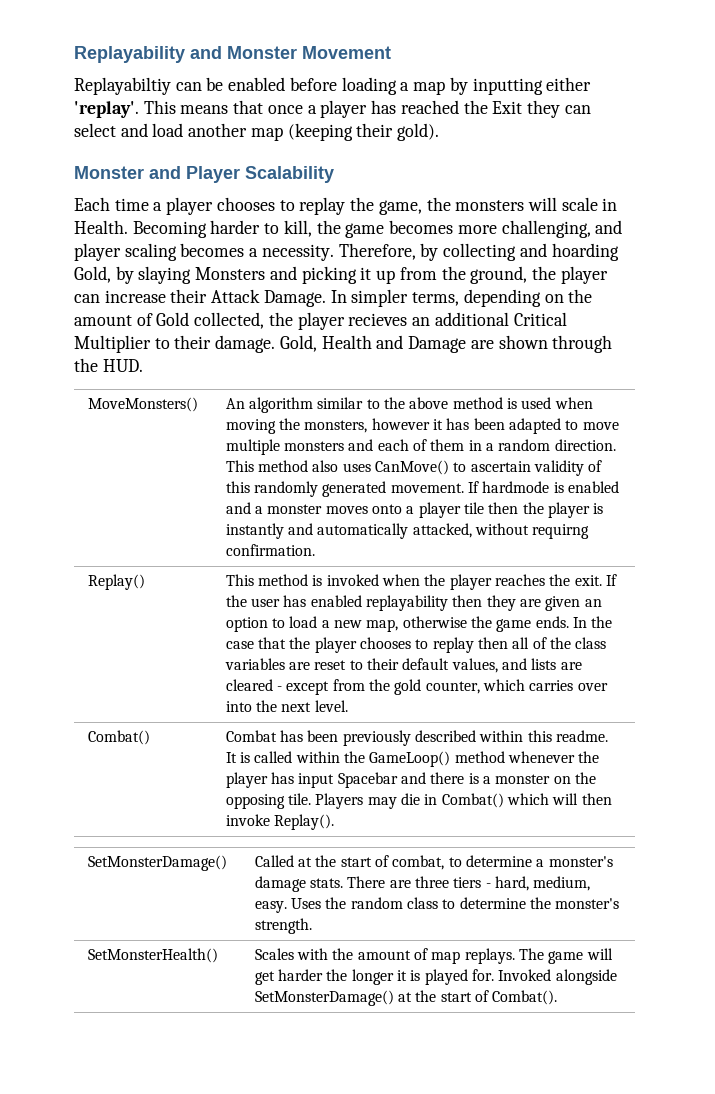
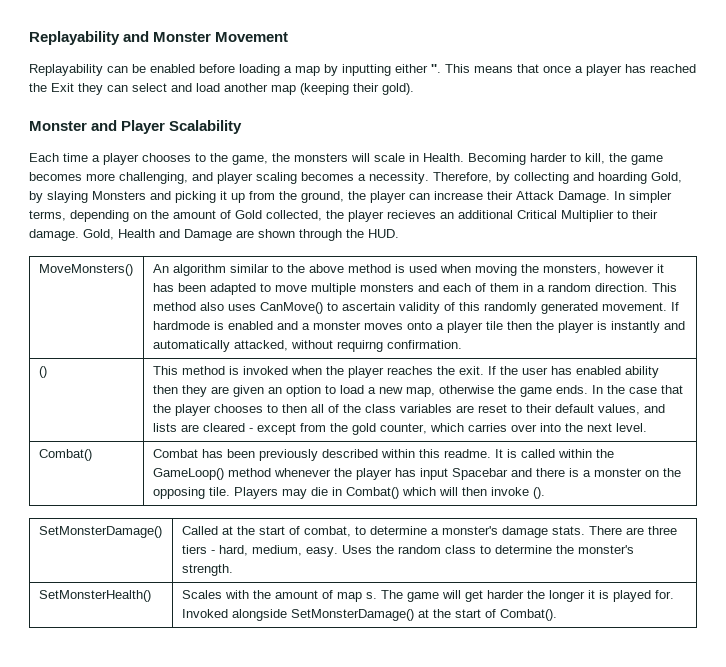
[74,77,171,95] Replayabiltiy -> [29,64,103,76] Replayability
[74,101,139,118] 'replay'. -> [431,64,441,73] ''.
[299,197,346,215] replay -> (206, 157) none
[87,574,145,590] Replay() -> [38,366,47,378] ()
[365,595,448,611] replayability -> [624,366,659,378] ability
[432,637,474,653] replay -> (278, 408) none
[274,814,335,830] Replay(). -> [532,487,545,499] ().
[464,948,515,964] replays. -> [365,592,377,599] s.

